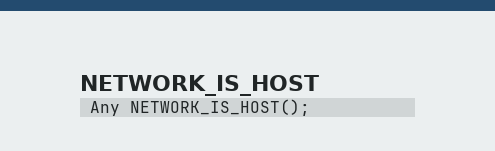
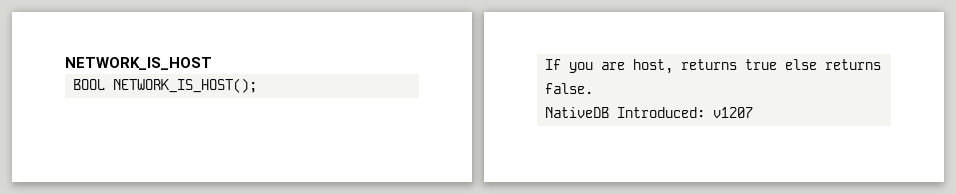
[89,101,120,116] Any -> [73,79,106,90] BOOL
(310, 107) none -> [545,59,882,74] [545,83,594,94] [545,107,754,118] // If you are host, returns true else returns false. // NativeDB Introduced: v1207

